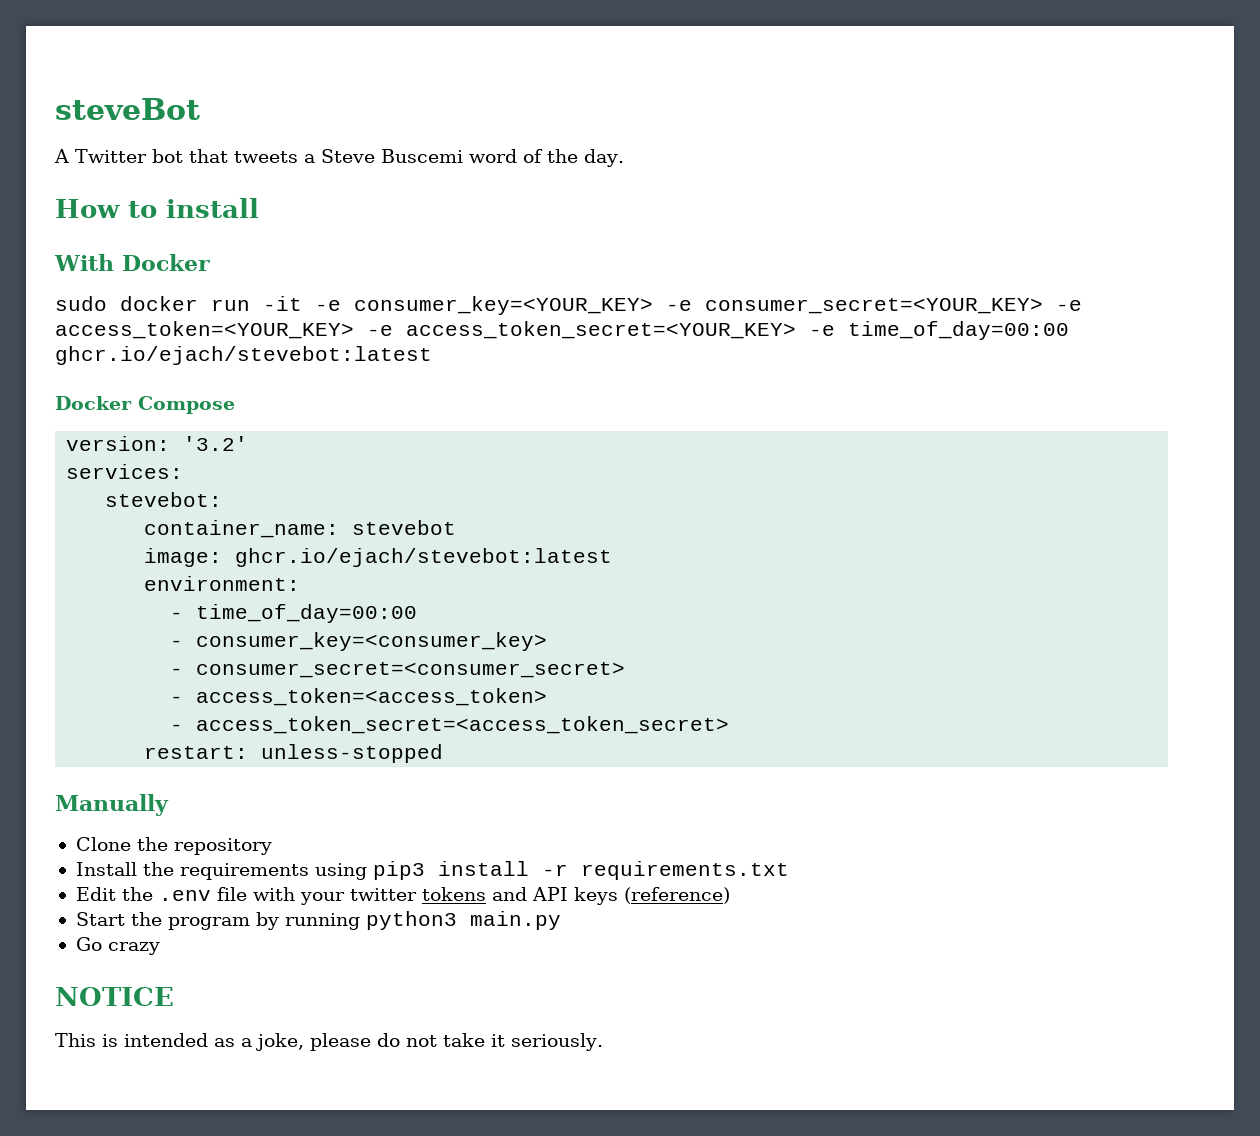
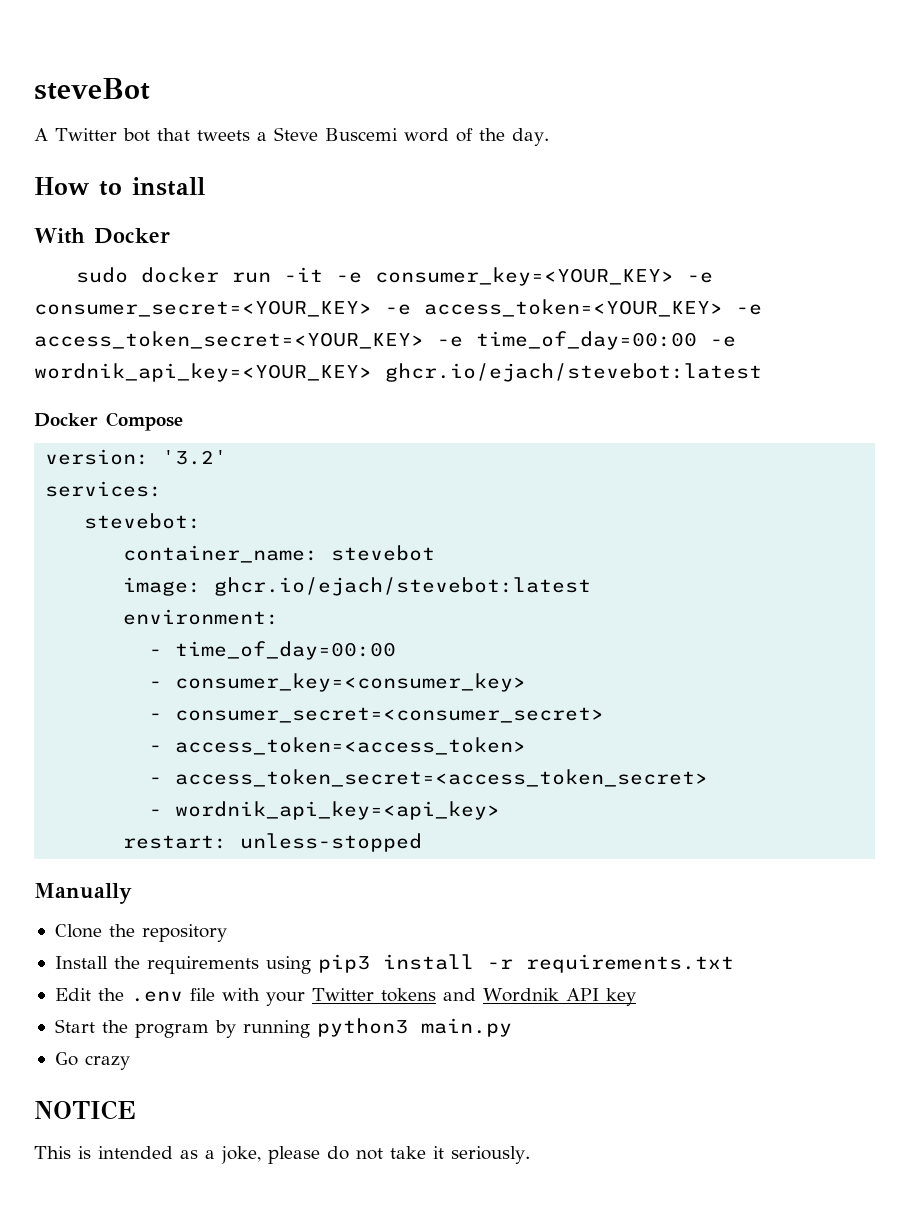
(1069, 330) none -> [710,336,736,347] [34,363,372,382] -e wordnik_api_key=<YOUR_KEY>
(730, 725) none -> [149,801,501,820] // - wordnik_api_key=<api_key>
[349,888,417,901] twitter -> [311,988,374,1001] Twitter
[531,887,730,905] API keys (reference) -> [482,988,636,1006] Wordnik API key

